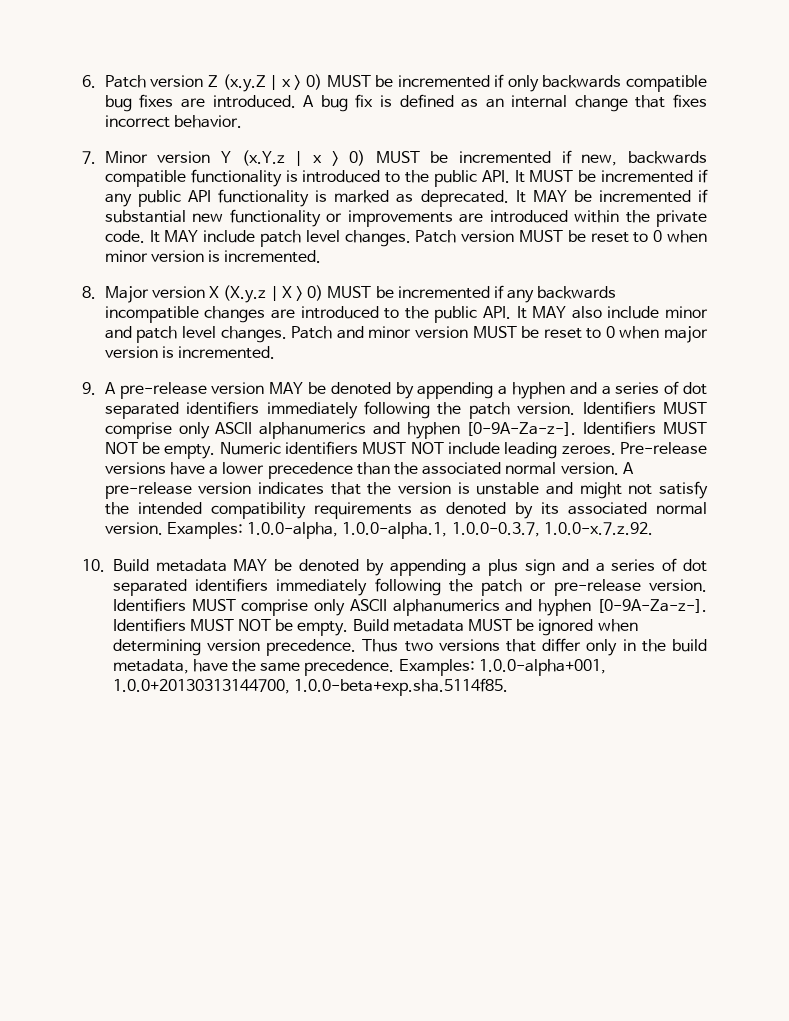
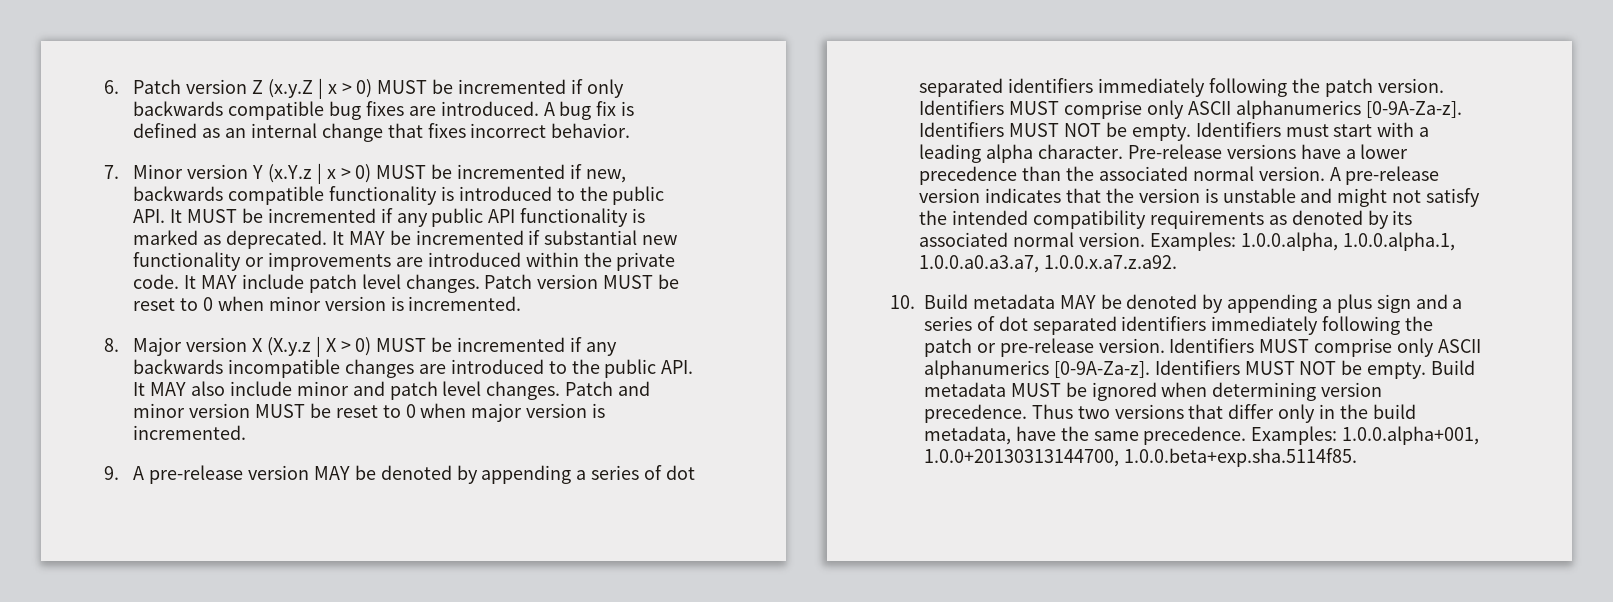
[512,382,611,399] hyphen and a -> (587, 475) none
[372,421,707,439] [104,441,616,459] and hyphen [0-9A-Za-z-]. Identifiers MUST NOT be empty. Numeric identifiers MUST NOT include leading zeroes. -> [1365,101,1462,118] [919,122,1430,141] [919,144,1124,163] [0-9A-Za-z]. Identifiers MUST NOT be empty. Identifiers must start with a leading alpha character.
[247,522,653,539] 1.0.0-alpha, 1.0.0-alpha.1, 1.0.0-0.3.7, 1.0.0-x.7.z.92. -> [1240,232,1455,251] [919,255,1178,273] 1.0.0.alpha, 1.0.0.alpha.1, 1.0.0.a0.a3.a7, 1.0.0.x.a7.z.a92.
[505,599,707,616] and hyphen [0-9A-Za-z-]. -> [1053,361,1150,378] [0-9A-Za-z].
[478,659,606,676] [112,678,508,696] 1.0.0-alpha+001, 1.0.0+20130313144700, 1.0.0-beta+exp.sha.5114f85. -> [1342,426,1480,445] [924,448,1357,467] 1.0.0.alpha+001, 1.0.0+20130313144700, 1.0.0.beta+exp.sha.5114f85.

